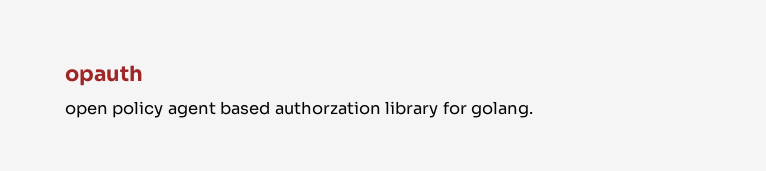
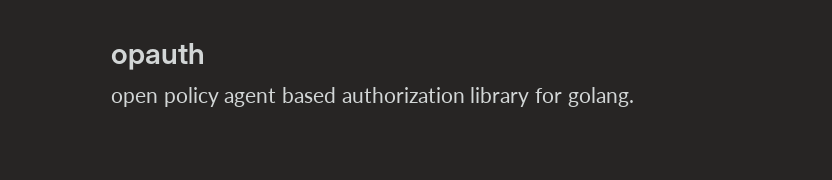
[274,101,381,115] authorzation -> [341,87,465,103] authorization

